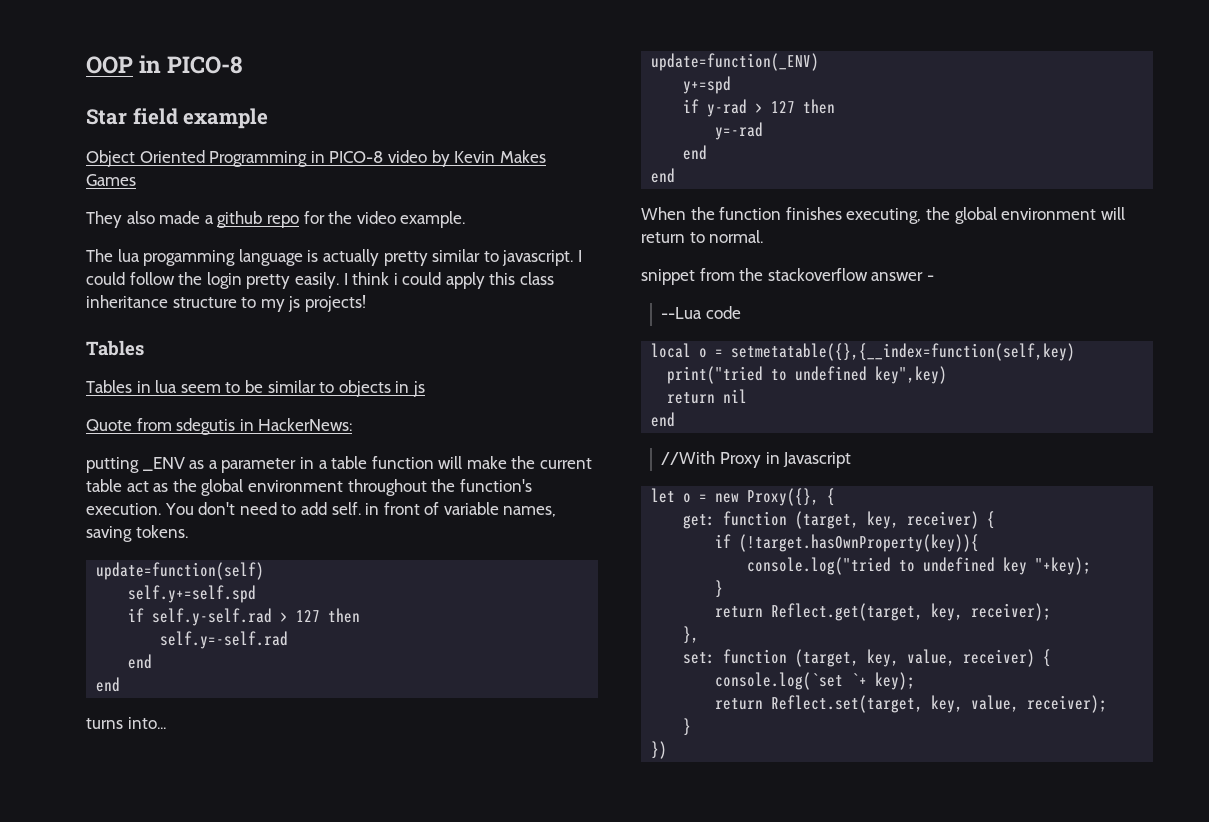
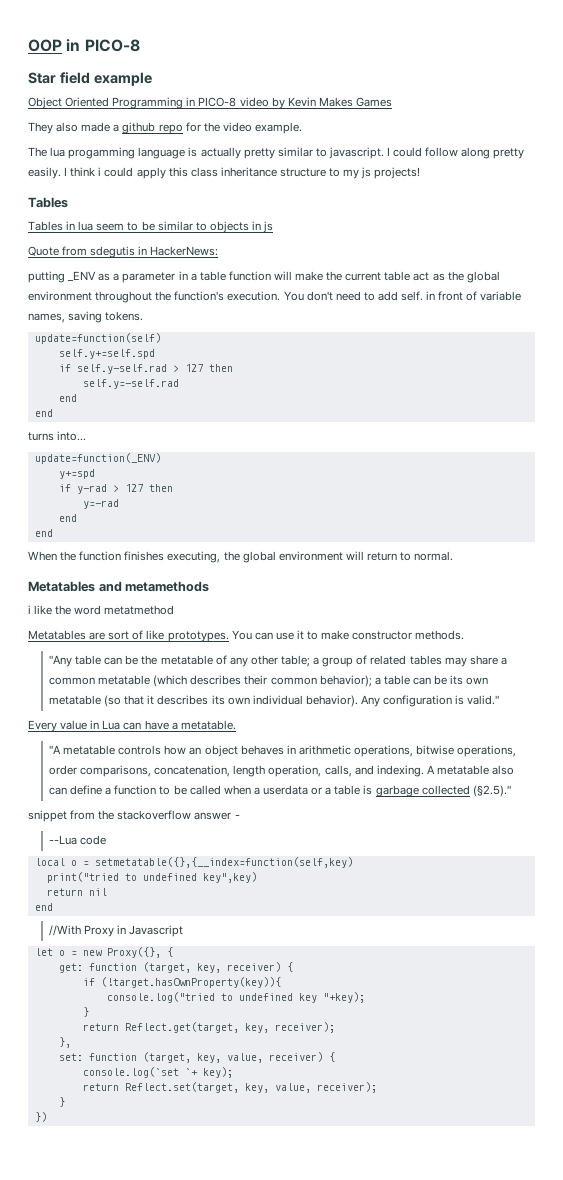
[178,272,242,289] the login -> [461,147,491,159] along
(764, 236) none -> [28,581,210,592] [28,605,175,615] [28,630,465,642] [49,655,507,667] [49,675,489,687] [49,695,500,707] [28,720,236,732] [49,745,517,757] [49,765,515,777] [49,785,511,797] // Metatables and metamethods // i like the word metatmethod // Metatables are sort of like prototypes. You can use it to make constructor methods. // "Any table can be the metatable of any other table; a group of related tables may share a common metatable (which describes their common behavior); a table can be its own metatable (so that it describes its own individual behavior). Any configuration is valid." // Every value in Lua can have a metatable. // "A metatable controls how an object behaves in arithmetic operations, bitwise operations, order comparisons, concatenation, length operation, calls, and indexing. A metatable also can define a function to be called when a userdata or a table is garbage collected (§2.5)."

